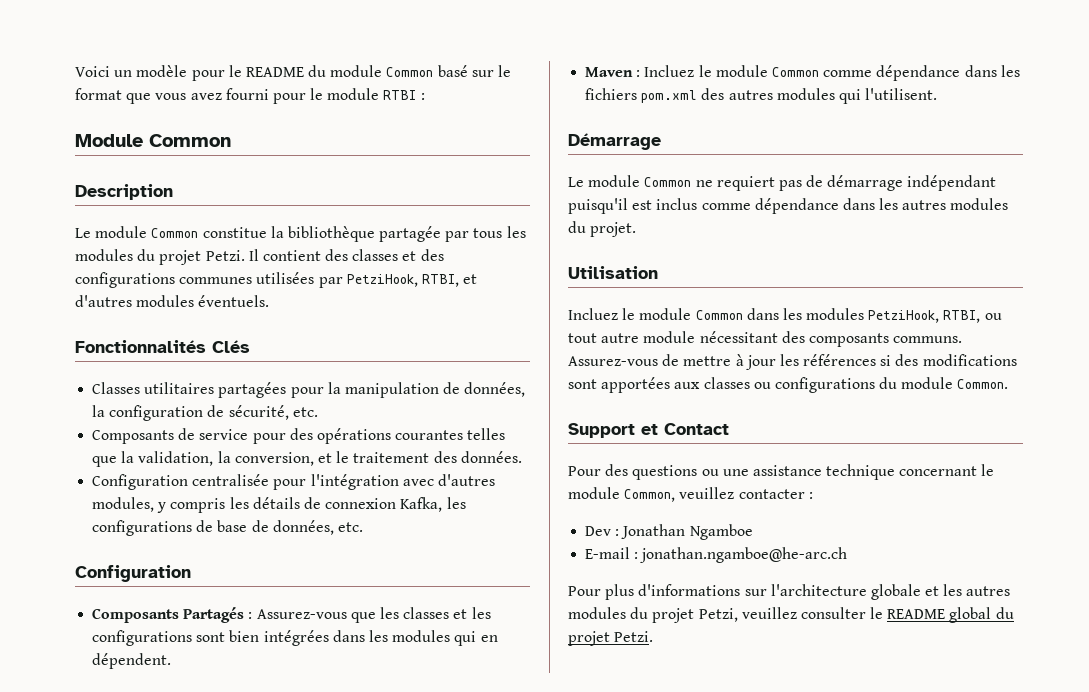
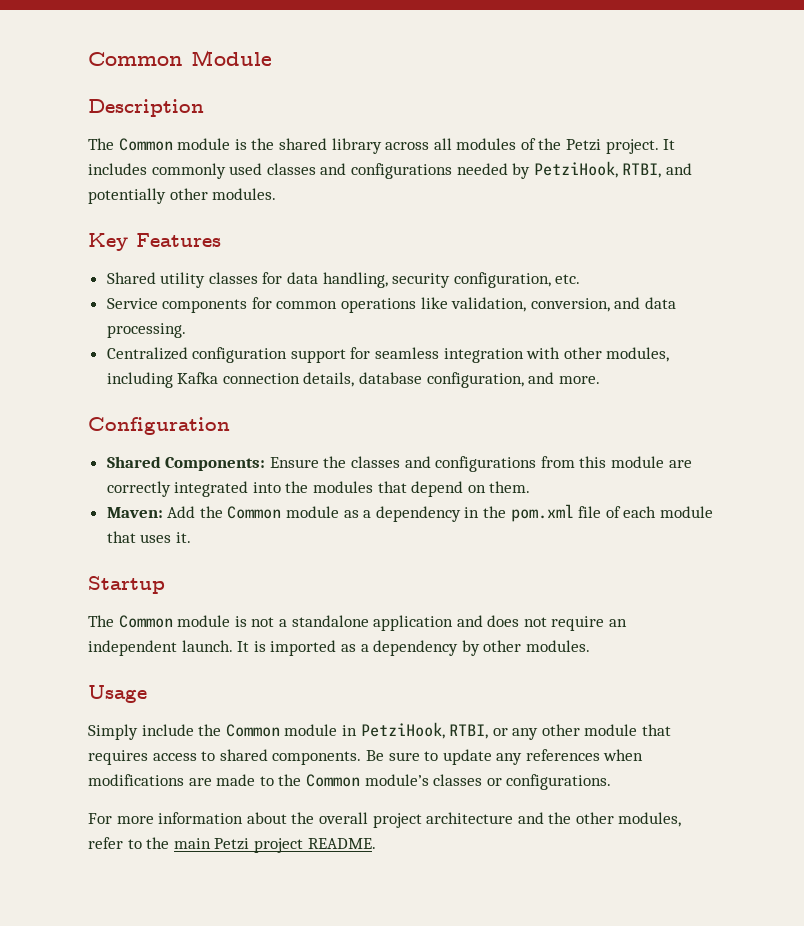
[75,65,512,81] [75,88,425,104] Voici un modèle pour le README du module Common basé sur le format que vous avez fourni pour le module RTBI : // -> [88,52,183,66] Common
[149,134,231,147] Common -> (272, 58) none
[75,226,526,242] [75,249,444,265] [75,272,478,288] [75,295,270,307] [75,340,250,353] [92,382,526,398] [92,405,318,421] [92,428,506,444] [92,451,522,467] [92,474,495,490] [92,497,466,513] [92,520,363,536] [75,565,191,582] [92,607,491,623] [92,630,498,646] [92,653,172,669] [585,65,1020,81] [585,88,938,104] [568,133,661,150] [568,175,997,191] [568,198,1009,214] [568,221,637,237] [568,266,658,279] [568,308,1002,323] [568,331,963,347] [568,354,1017,370] [568,377,1009,393] [568,423,729,438] [568,464,995,480] [568,487,813,502] [585,524,753,540] [585,547,848,563] [568,584,1011,600] [568,607,1014,623] [568,631,654,646] Le module Common constitue la bibliothèque partagée par tous les modules du projet Petzi. Il contient des classes et des configurations communes utilisées par PetziHook, RTBI, et d'autres modules éventuels. // Fonctionnalités Clés // Classes utilitaires partagées pour la manipulation de données, la configuration de sécurité, etc. // Composants de service pour des opérations courantes telles que la validation, la conversion, et le traitement des données. // Configuration centralisée pour l'intégration avec d'autres modules, y compris les détails de connexion Kafka, les configurations de base de données, etc. // Configuration // Composants Partagés : Assurez-vous que les classes et les configurations sont bien intégrées dans les modules qui en dépendent. // Maven : Incluez le module Common comme dépendance dans les fichiers pom.xml des autres modules qui l'utilisent. // Démarrage // Le module Common ne requiert pas de démarrage indépendant puisqu'il est inclus comme dépendance dans les autres modules du projet. // Utilisation // Incluez le module Common dans les modules PetziHook, RTBI, ou tout autre module nécessitant des composants communs. Assurez-vous de mettre à jour les références si des modifications sont apportées aux classes ou configurations du module Common. // Support et Contact // Pour des questions ou une assistance technique concernant le module Common, veuillez contacter : // Dev : Jonathan Ngamboe // E-mail : jonathan.ngamboe@he-arc.ch // Pour plus d'informations sur l'architecture globale et les autres modules du projet Petzi, veuillez consulter le README global du projet Petzi. -> [88,138,676,154] [88,161,692,179] [88,188,277,204] [88,233,221,251] [106,272,581,288] [106,297,677,313] [106,323,186,338] [106,347,670,363] [106,372,600,388] [88,417,230,435] [106,456,692,472] [106,481,531,497] [106,504,713,522] [106,531,191,543] [88,576,165,594] [88,615,628,631] [88,640,590,656] [88,685,147,703] [88,722,672,740] [88,749,644,765] [88,774,612,790] [88,812,682,828] [88,837,376,853] The Common module is the shared library across all modules of the Petzi project. It includes commonly used classes and configurations needed by PetziHook, RTBI, and potentially other modules. // Key Features // Shared utility classes for data handling, security configuration, etc. // Service components for common operations like validation, conversion, and data processing. // Centralized configuration support for seamless integration with other modules, including Kafka connection details, database configuration, and more. // Configuration // Shared Components: Ensure the classes and configurations from this module are correctly integrated into the modules that depend on them. // Maven: Add the Common module as a dependency in the pom.xml file of each module that uses it. // Startup // The Common module is not a standalone application and does not require an independent launch. It is imported as a dependency by other modules. // Usage // Simply include the Common module in PetziHook, RTBI, or any other module that requires access to shared components. Be sure to update any references when modifications are made to the Common module’s classes or configurations. // For more information about the overall project architecture and the other modules, refer to the main Petzi project README.

